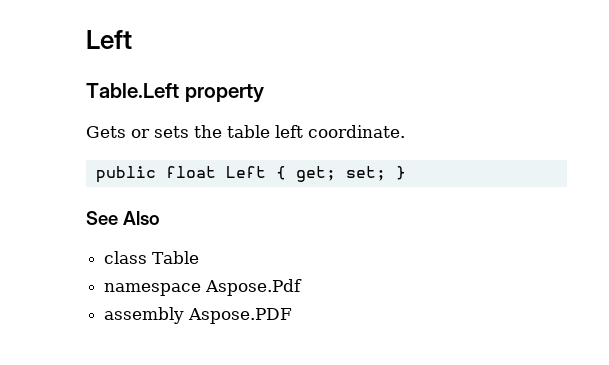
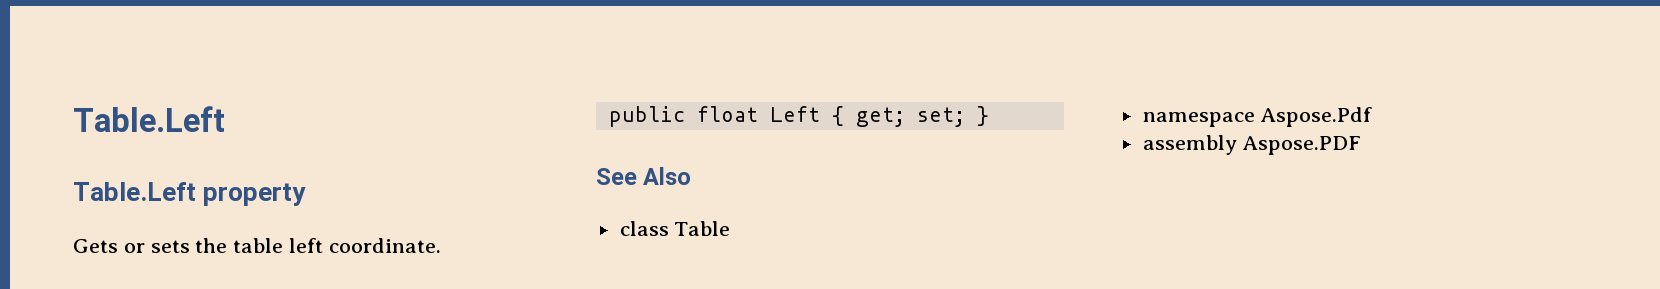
[86,30,132,49] Left -> [73,106,225,132] Table.Left

